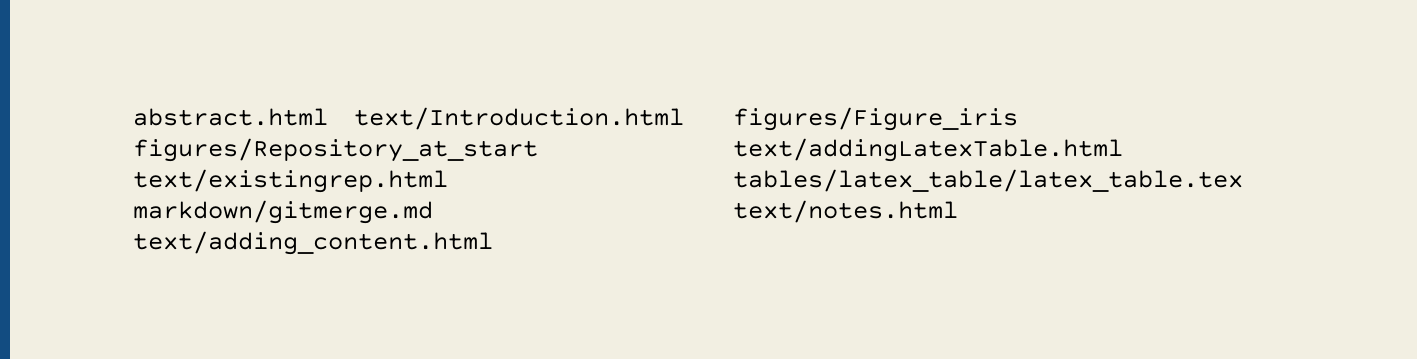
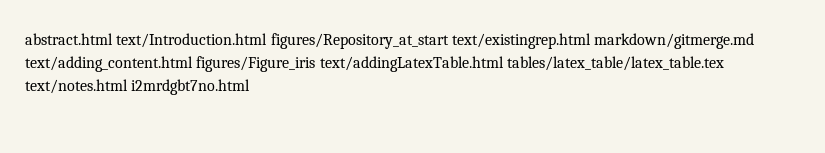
(958, 211) none -> [131,79,251,95] i2mrdgbt7no.html

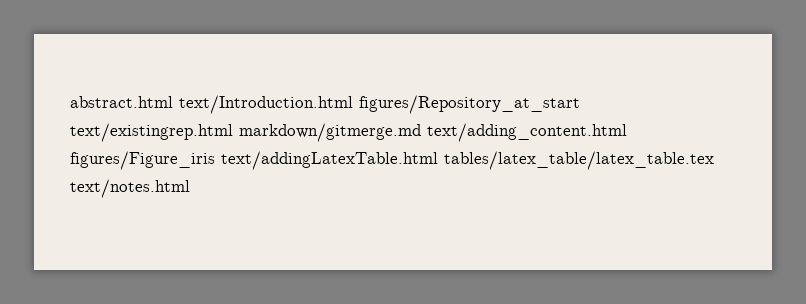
[131,79,251,95] i2mrdgbt7no.html -> (190, 188) none

